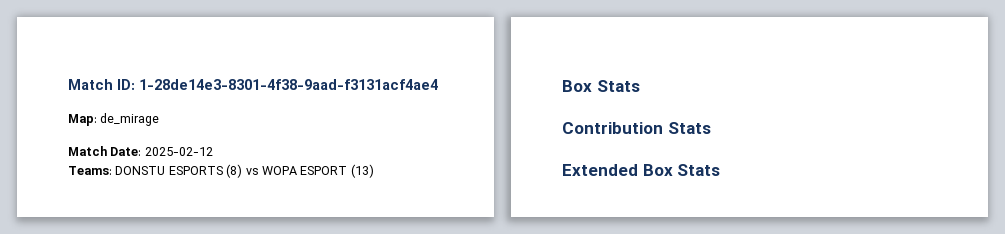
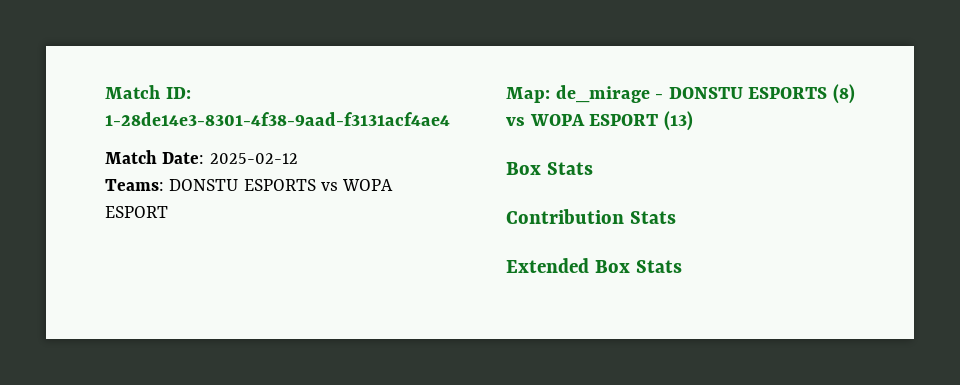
[68,113,160,126] // Map: de_mirage -> (450, 119) none
(223, 170) none -> [320,179,394,191] [105,206,168,218] [506,85,828,103] vs WOPA ESPORT // Map: de_mirage - DONSTU ESPORTS

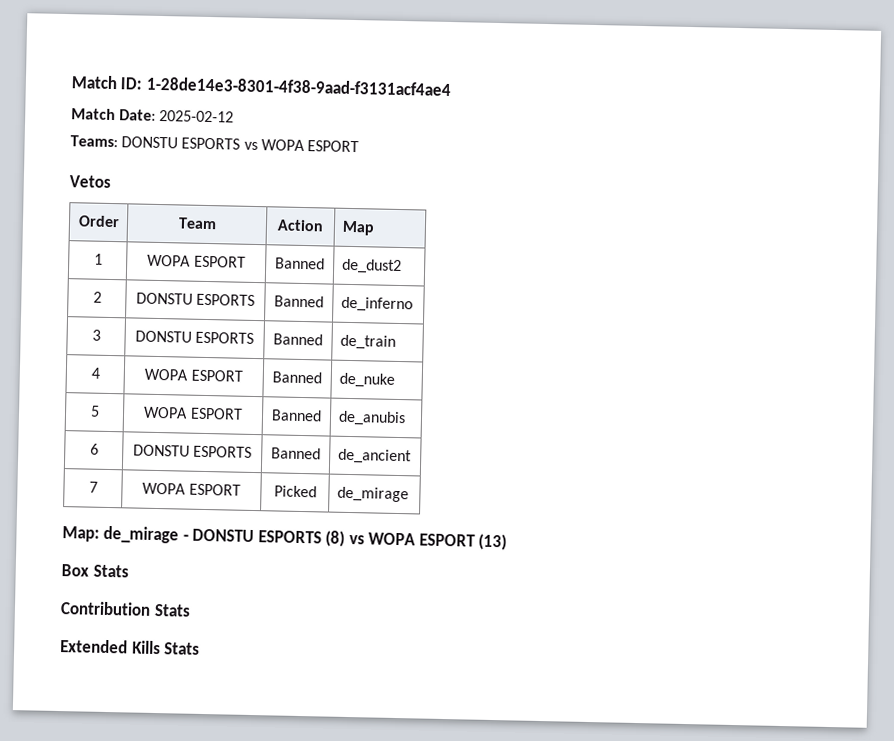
(168, 212) none -> [69,175,111,188] [77,215,120,228] [177,217,217,230] [277,219,324,232] [341,220,375,236] [93,253,103,265] [147,254,246,268] [275,257,325,270] [341,258,402,275] [92,291,102,303] [135,292,256,307] [274,295,324,308] [340,296,413,313] [91,329,101,341] [134,330,255,344] [273,333,323,346] [339,334,396,350] [90,367,100,379] [144,368,243,382] [272,371,322,384] [338,372,395,388] [89,405,100,417] [143,406,243,420] [271,409,322,422] [337,410,406,427] [89,443,99,455] [132,444,253,458] [271,447,321,460] [337,448,412,465] [88,481,98,493] [142,482,241,496] [273,485,317,498] [336,486,409,503] // Vetos // Order | Team | Action | Map // 1 | WOPA ESPORT | Banned | de_dust2 // 2 | DONSTU ESPORTS | Banned | de_inferno // 3 | DONSTU ESPORTS | Banned | de_train // 4 | WOPA ESPORT | Banned | de_nuke // 5 | WOPA ESPORT | Banned | de_anubis // 6 | DONSTU ESPORTS | Banned | de_ancient // 7 | WOPA ESPORT | Picked | de_mirage
[594,260,630,273] Box -> [131,640,161,655] Kills

